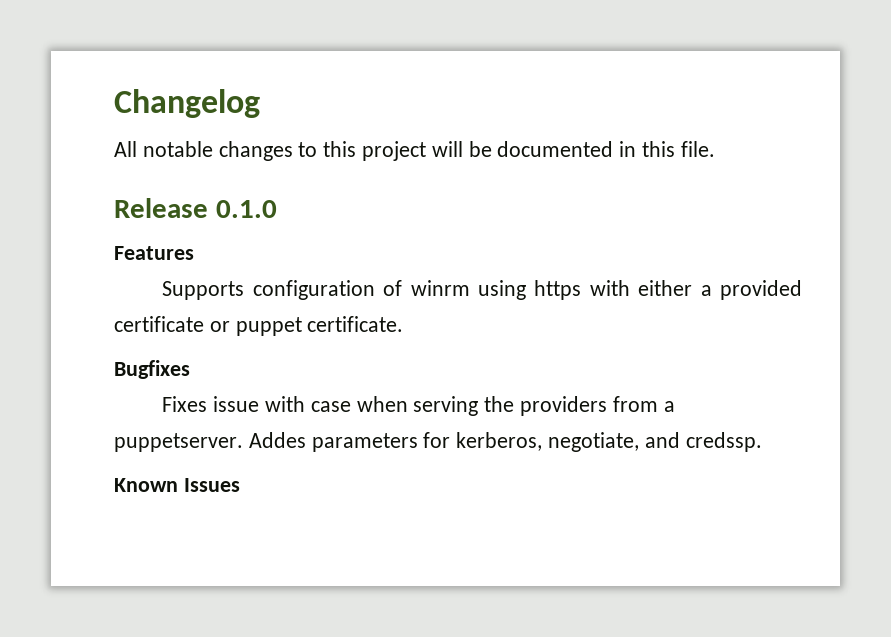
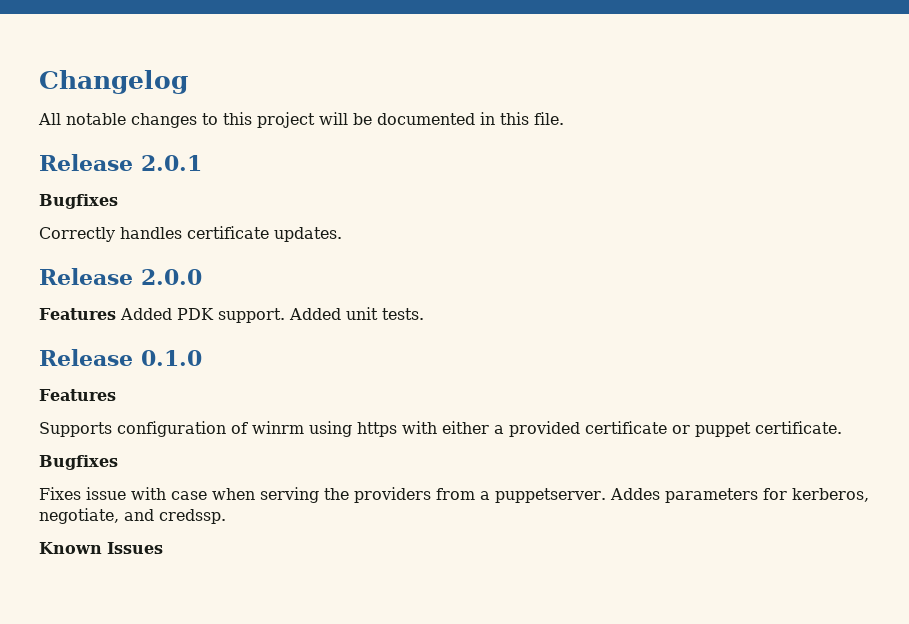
(715, 149) none -> [39,154,202,171] [39,194,118,209] [39,226,342,242] [39,268,202,285] [39,307,424,323] // Release 2.0.1 // Bugfixes // Correctly handles certificate updates. // Release 2.0.0 // Features Added PDK support. Added unit tests.

